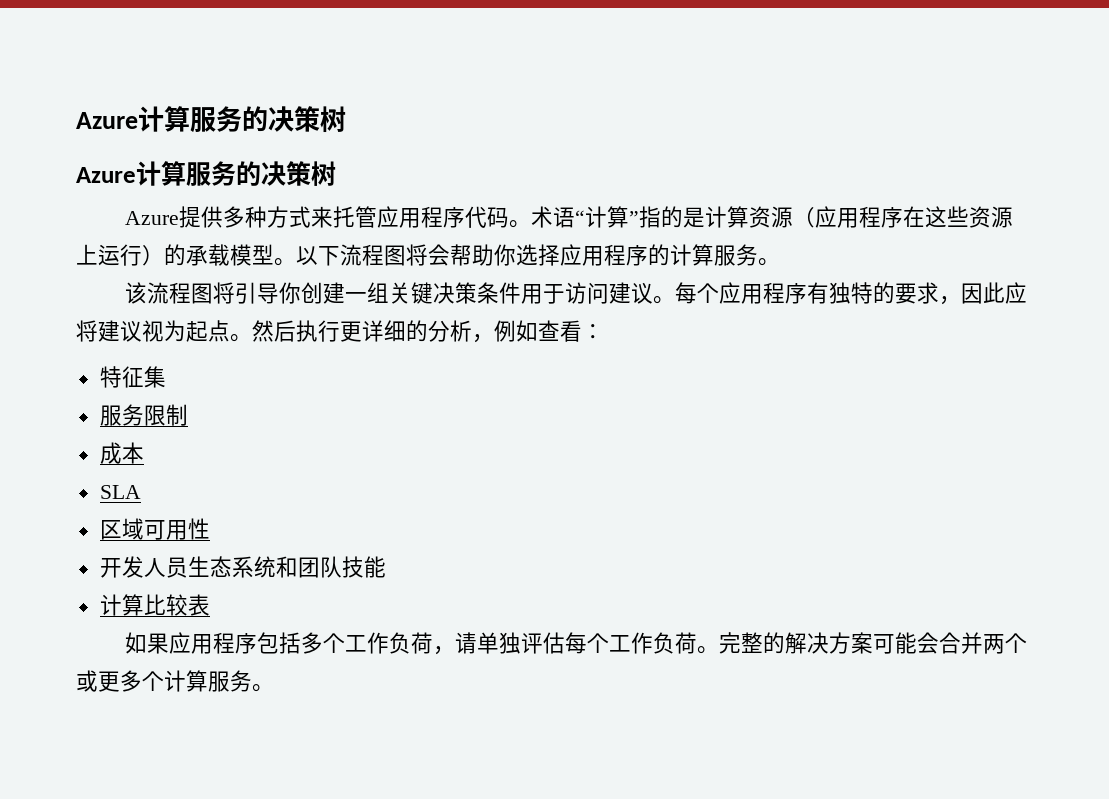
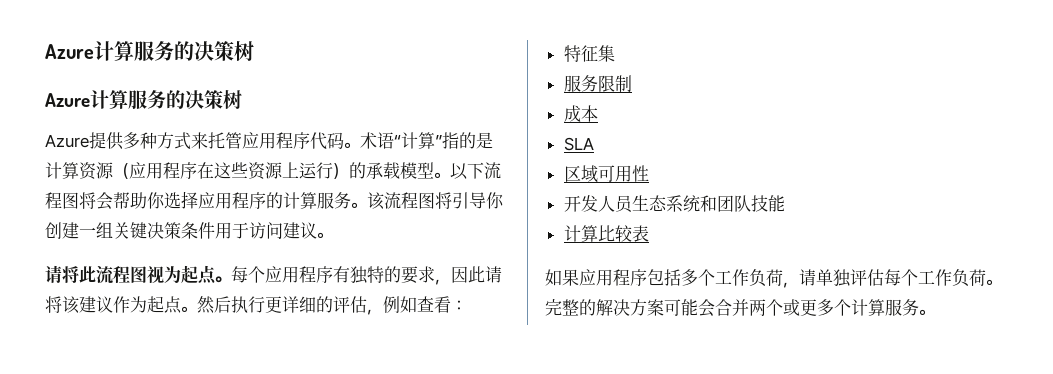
(780, 262) // -> (367, 205) none
(675, 300) none -> [45,265,231,285] // 请将此流程图视为起点。
[1004,282,1027,304] [76,320,164,342] 应将建议视 -> [485,266,502,283] [45,296,130,314] 请将该建议作
[428,320,472,342] 分析 -> [333,296,367,313] 评估

